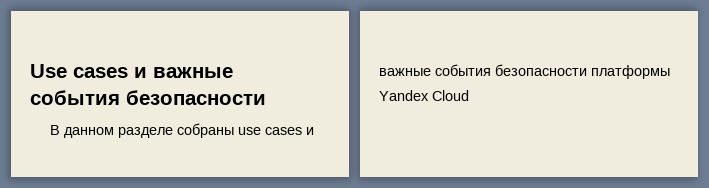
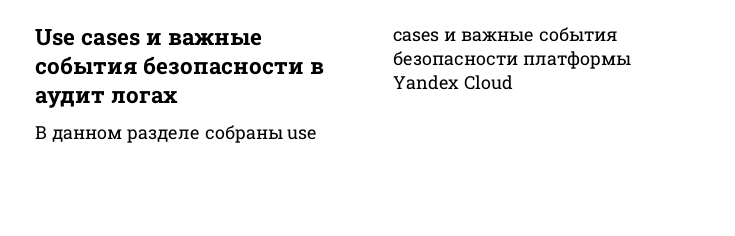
(266, 97) none -> [310,62,325,74] [35,90,179,108] в аудит логах

